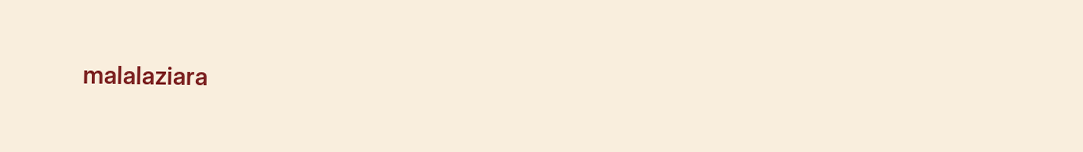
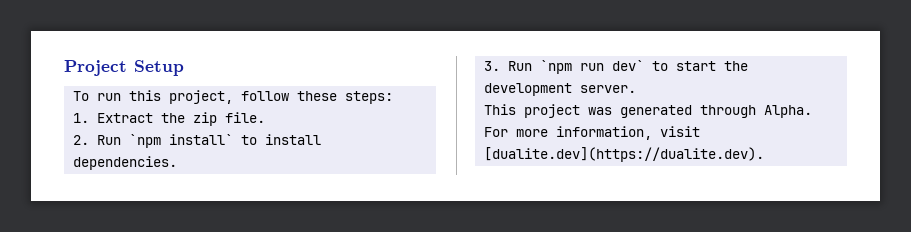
[82,65,209,86] malalaziara -> [64,60,184,76] [72,90,393,104] [72,112,265,126] [72,134,321,148] [72,156,177,170] [483,60,748,74] [483,83,636,96] [483,104,812,118] [483,126,700,140] [483,147,764,162] Project Setup // To run this project, follow these steps: // 1. Extract the zip file. // 2. Run `npm install` to install dependencies. // 3. Run `npm run dev` to start the development server. // This project was generated through Alpha. For more information, visit [dualite.dev](https://dualite.dev).

